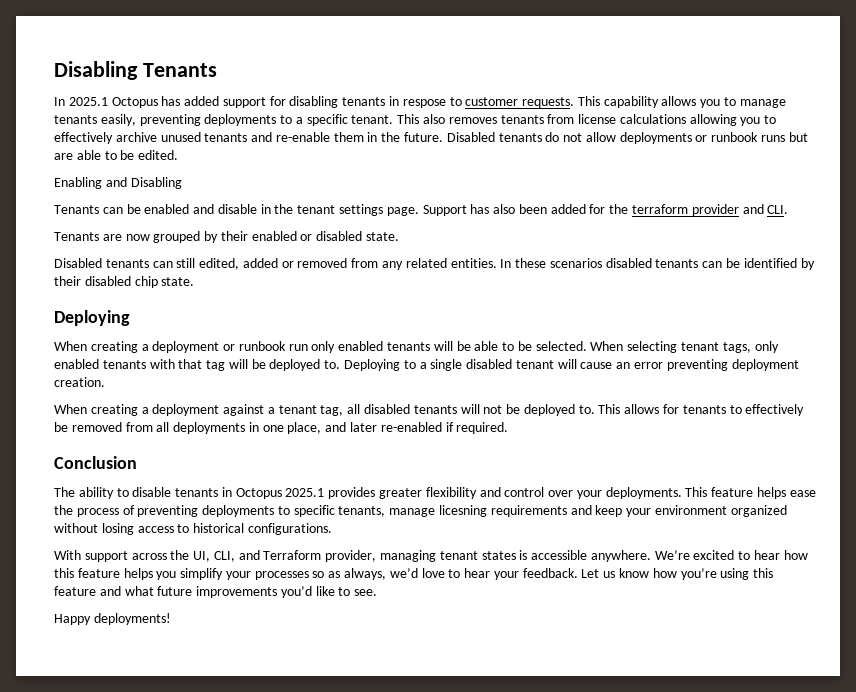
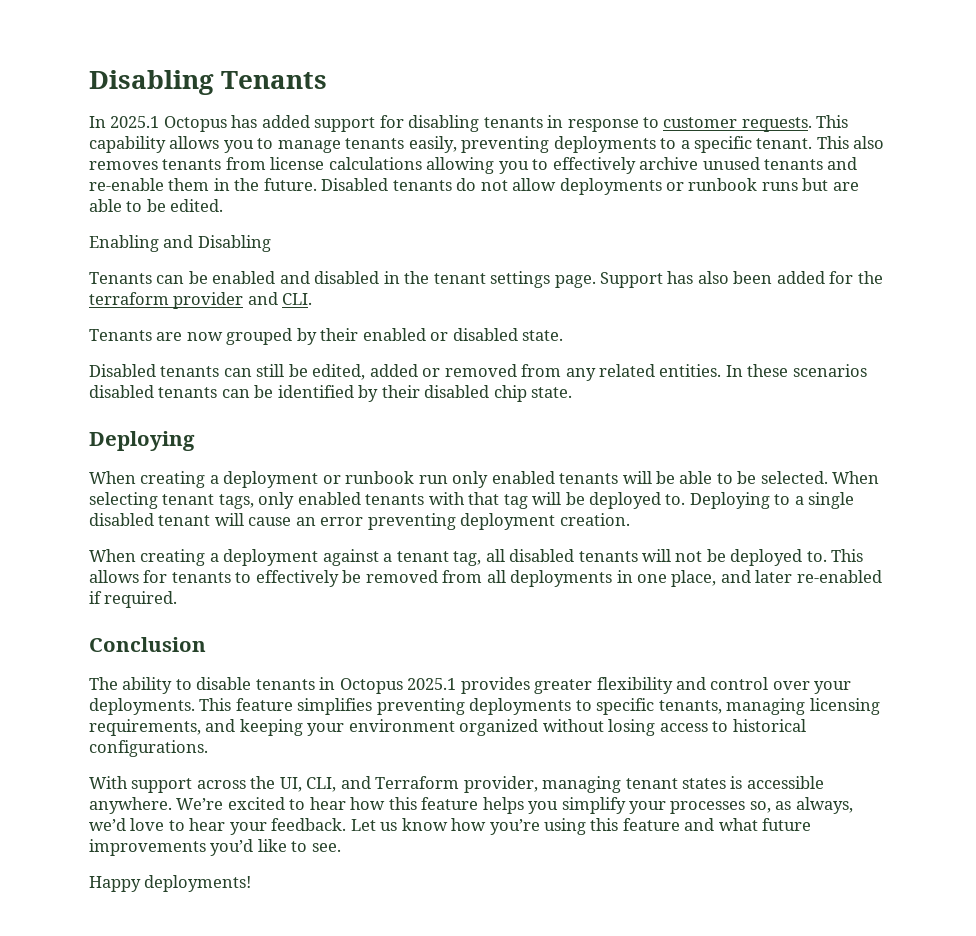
[402,99,446,108] respose -> [567,119,639,132] response
[217,204,257,214] disable -> [314,271,380,284] disabled
(196, 263) none -> [288,364,308,377] be
[757,487,816,499] [54,505,135,517] helps ease the process of -> [297,698,373,715] simplifies
[389,505,623,517] manage licesning requirements and keep -> [726,698,880,715] [89,719,303,736] managing licensing requirements, and keeping
[312,571,325,578] so -> [749,801,771,813] so,

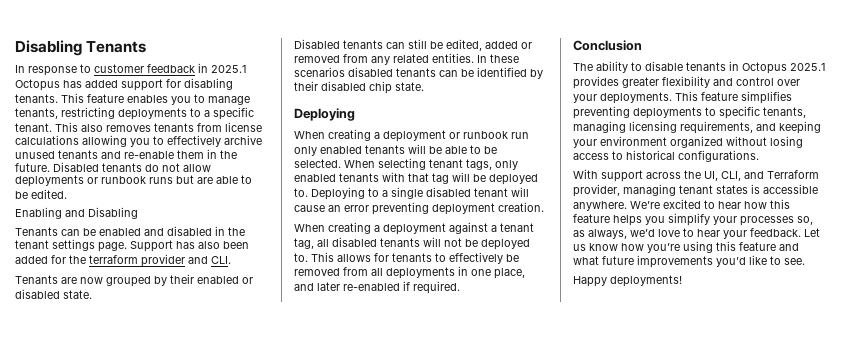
(106, 122) none -> [28,63,208,76] response to customer feedback in
[483,115,849,132] [89,136,550,153] tenants in response to customer requests. This capability allows you to manage tenants easily, preventing -> [15,93,250,105] [15,107,115,119] tenants. This feature enables you to manage tenants, restricting

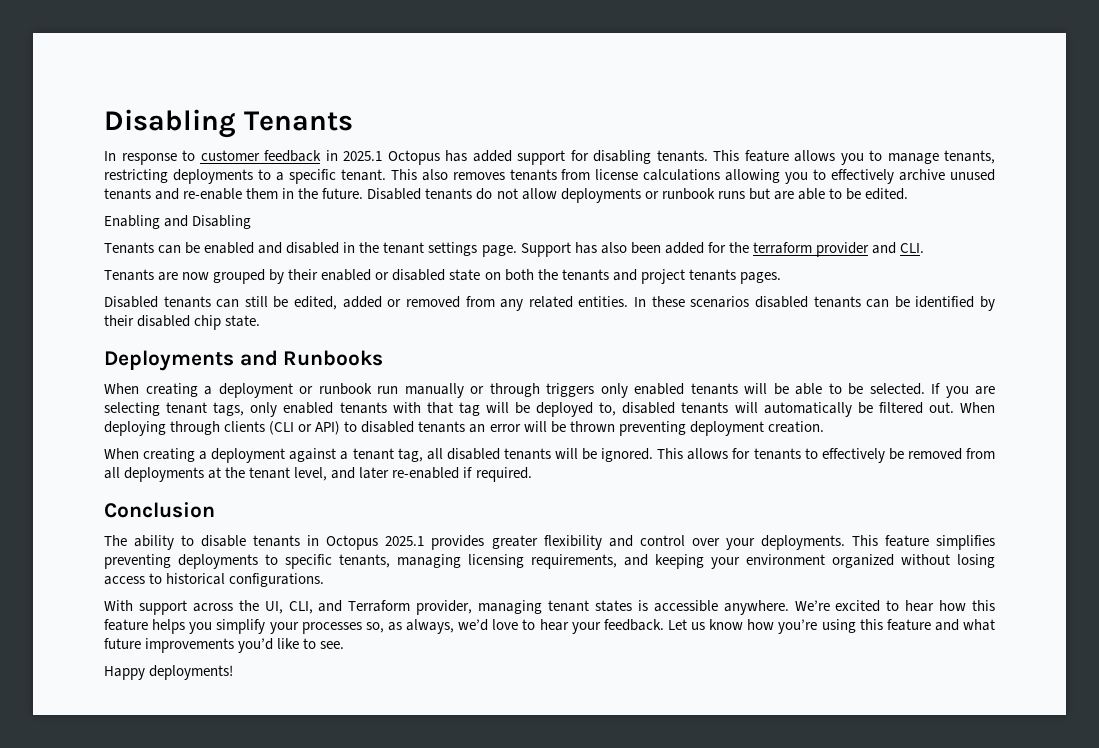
[127,95,168,103] enables -> [794,150,835,162] allows
[63,290,92,299] state. -> [449,269,781,284] state on both the tenants and project tenants pages.
[294,108,355,121] Deploying -> [104,350,384,371] Deployments and Runbooks
(529, 135) none -> [404,383,594,398] manually or through triggers
[344,160,375,168] When -> [931,383,995,398] If you are
[294,187,529,200] [294,205,369,212] to. Deploying to a single disabled tenant will cause an error -> [599,402,996,417] [104,421,615,436] to, disabled tenants will automatically be filtered out. When deploying through clients (CLI or API) to disabled tenants an error will be thrown
[444,238,530,250] [294,253,308,262] not be deployed to. -> [582,448,654,462] be ignored.
[458,266,525,279] in one place, -> [208,467,328,481] at the tenant level,

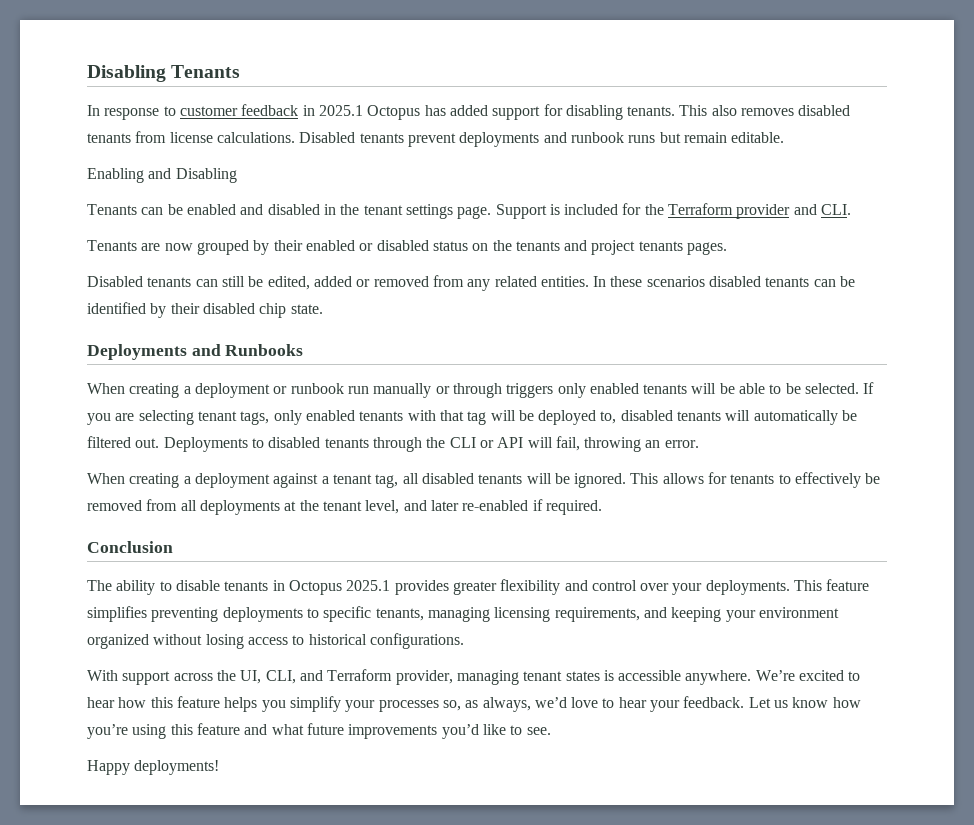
[744,150,995,165] [104,169,417,184] feature allows you to manage tenants, restricting deployments to a specific tenant. This -> (708, 110) none
(505, 176) none -> [798,105,851,116] disabled
[643,169,996,184] [104,188,909,203] calculations allowing you to effectively archive unused tenants and re-enable them in the future. Disabled tenants do not allow deployments or runbook runs but are able to be edited. -> [216,132,785,147] calculations. Disabled tenants prevent deployments and runbook runs but remain editable.
[574,242,704,254] has also been added -> [549,204,619,215] is included
[752,242,812,254] terraform -> [668,203,734,215] Terraform
[449,269,534,281] state on both -> [432,241,489,251] status on
[960,402,996,413] [104,421,824,436] When deploying through clients (CLI or API) to disabled tenants an error will be thrown preventing deployment creation. -> [163,436,699,452] Deployments to disabled tenants through the CLI or API will fail, throwing an error.

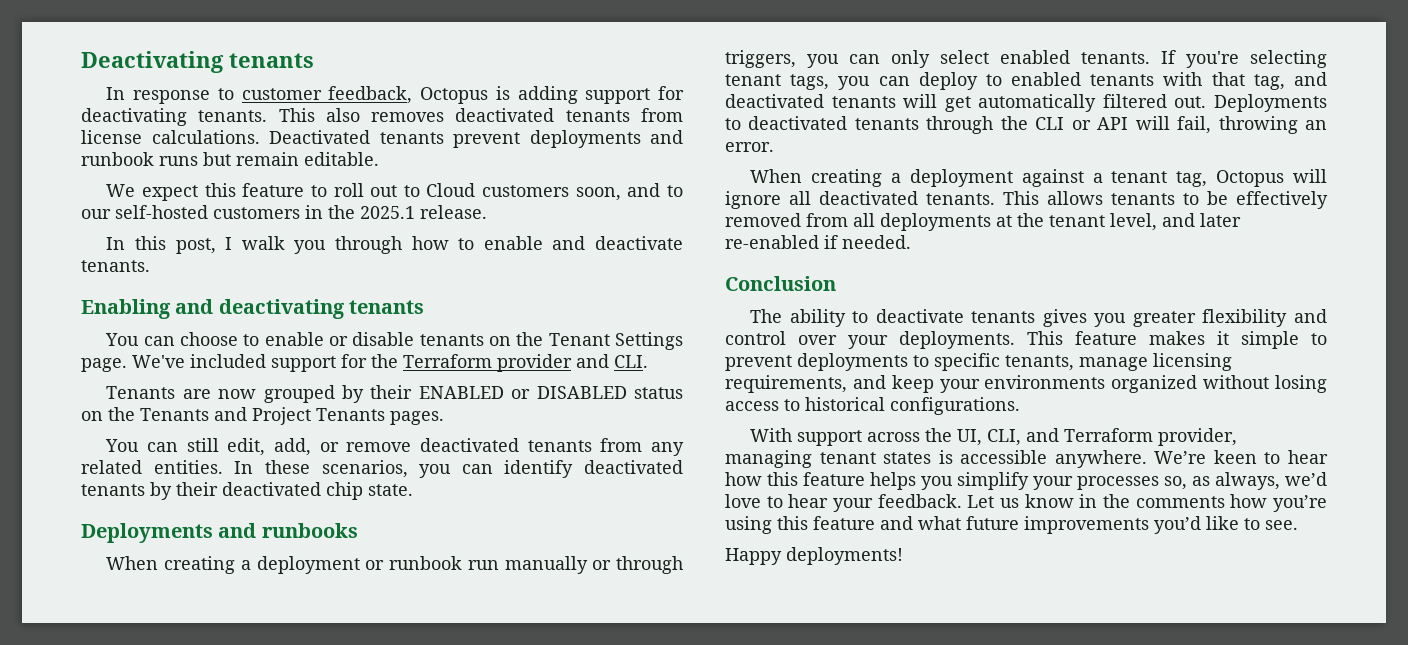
[87,65,241,82] Disabling Tenants -> [81,51,314,73] Deactivating tenants
[241,104,623,120] feedback in 2025.1 Octopus has added support for disabling -> [328,86,684,104] [81,108,187,126] feedback, Octopus is adding support for deactivating
[798,105,851,116] disabled -> [455,108,555,122] deactivated
[299,132,356,143] Disabled -> [269,130,370,144] Deactivated
[87,168,237,183] [87,204,619,219] Enabling and Disabling // Tenants can be enabled and disabled in the tenant settings page. Support is included -> [106,183,683,201] [81,205,487,219] [106,236,683,254] [81,260,150,272] [81,299,425,319] [105,332,684,350] [81,354,336,372] We expect this feature to roll out to Cloud customers soon, and to our self-hosted customers in the 2025.1 release. // In this post, I walk you through how to enable and deactivate tenants. // Enabling and deactivating tenants // You can choose to enable or disable tenants on the Tenant Settings page. We've included support
[305,240,728,255] [87,276,429,290] enabled or disabled status on the tenants and project tenants pages. // Disabled tenants can still be edited, added or removed -> [418,386,684,399] [81,407,444,425] [105,438,592,456] ENABLED or DISABLED status on the Tenants and Project Tenants pages. // You can still edit, add, or remove deactivated tenants
[646,276,856,287] [87,302,255,318] scenarios disabled tenants can be identified by their disabled -> [321,460,683,478] [81,482,321,500] scenarios, you can identify deactivated tenants by their deactivated
[225,344,304,356] Runbooks -> [261,523,358,538] runbooks
[506,382,875,398] [87,410,858,425] triggers only enabled tenants will be able to be selected. If you are selecting tenant tags, only enabled tenants with that tag will be deployed to, disabled tenants will automatically be -> [725,50,1327,68] [725,72,1327,90] [725,94,1097,112] triggers, you can only select enabled tenants. If you're selecting tenant tags, you can deploy to enabled tenants with that tag, and deactivated tenants will get automatically
[268,437,321,448] disabled -> [748,116,848,130] deactivated
[402,473,627,488] all disabled tenants will be ignored. -> [1216,169,1328,187] [725,191,995,209] Octopus will ignore all deactivated tenants.
[708,472,728,484] for -> (1103, 198) none
[795,472,881,488] effectively be -> [1207,191,1328,209] be effectively
[545,500,602,515] required. -> [842,235,911,249] needed.
[175,580,449,595] disable tenants in Octopus 2025.1 provides -> [875,309,1127,327] deactivate tenants gives you
[87,606,219,622] simplifies preventing -> [1149,331,1327,349] [725,355,792,371] makes it simple to prevent
[427,607,490,622] managing -> [1079,357,1148,371] manage
[671,607,839,622] keeping your environment -> [891,375,1106,393] keep your environments
[799,670,845,681] excited -> [1213,450,1257,464] keen
(829, 702) none -> [1079,494,1225,508] in the comments

